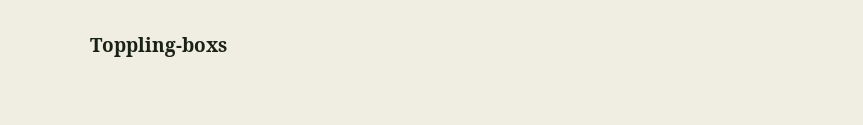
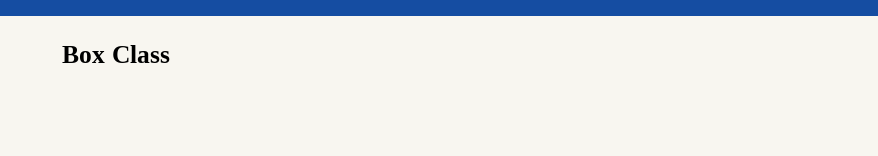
[90,37,227,57] Toppling-boxs -> [62,45,170,63] Box Class

